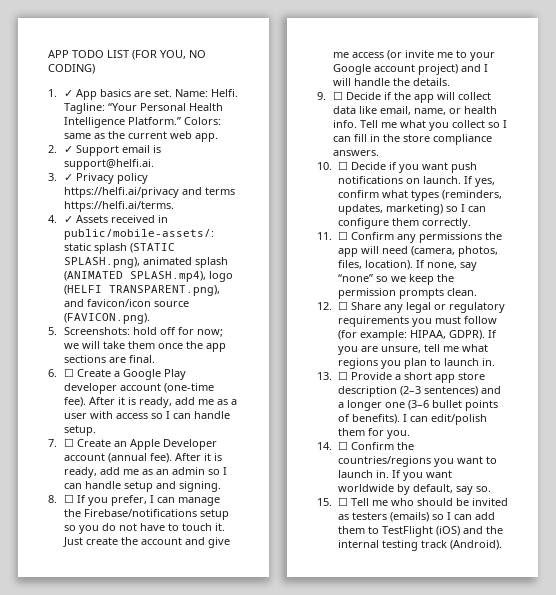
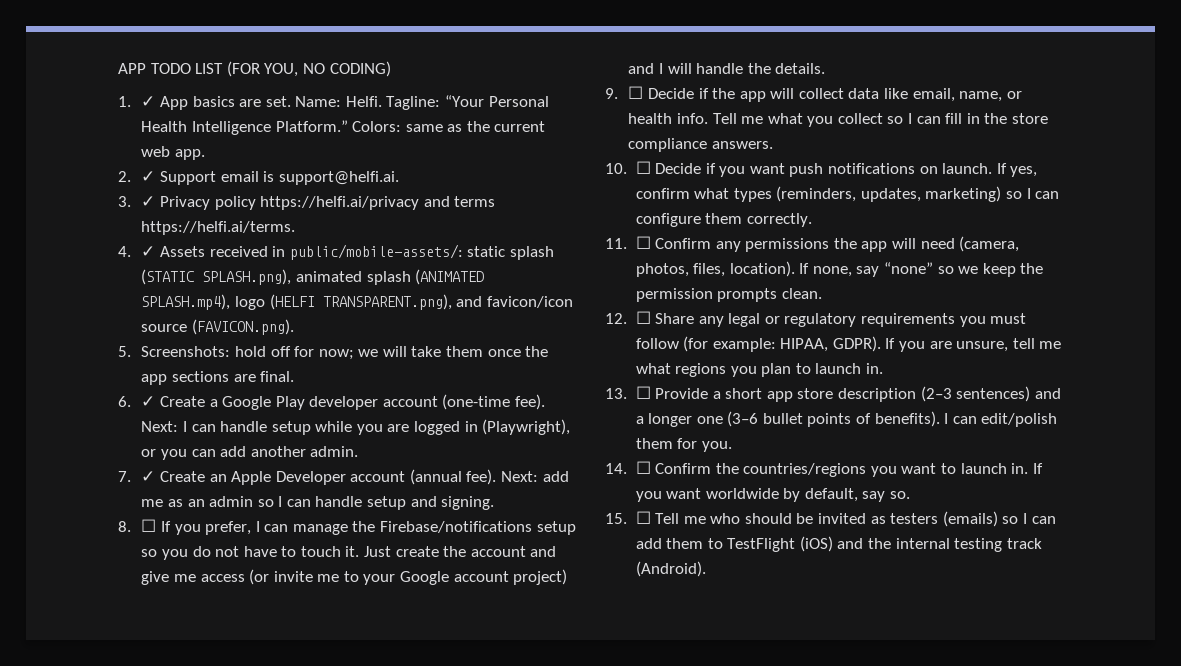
[64,368,75,377] ☐ -> [141,396,156,407] ✓
[89,397,238,408] [64,411,231,419] [64,425,97,436] After it is ready, add me as a user with access so I can handle setup. -> [141,419,571,435] [141,446,359,460] Next: I can handle setup while you are logged in (Playwright), or you can add another admin.
[64,438,75,447] ☐ -> [141,471,156,482] ✓
[175,453,223,461] [64,467,98,478] After it is ready, -> [501,471,539,482] Next:

